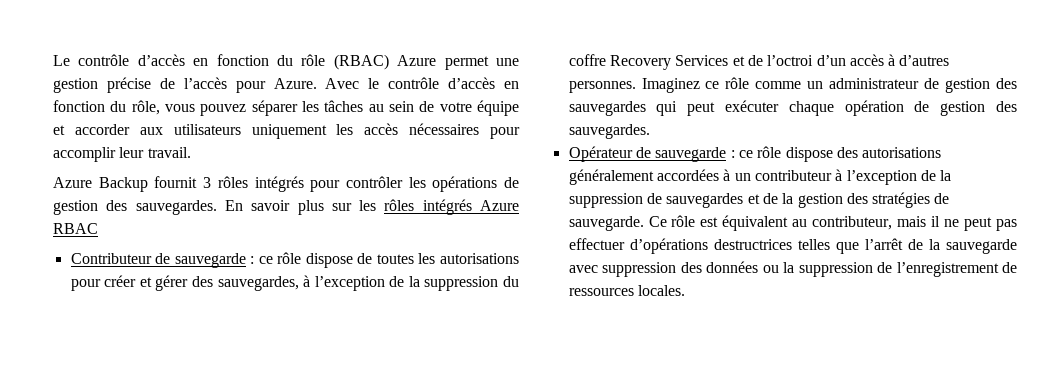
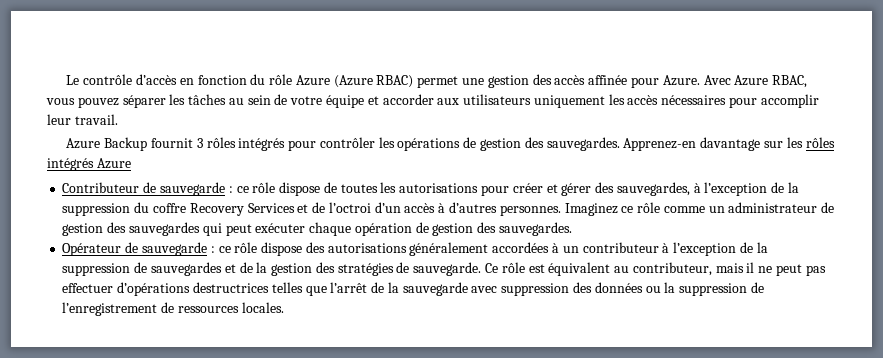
[333,54,519,70] [53,77,519,93] [53,100,160,115] (RBAC) Azure permet une gestion précise de l’accès pour Azure. Avec le contrôle d’accès en fonction du rôle, -> [295,74,808,88] Azure (Azure RBAC) permet une gestion des accès affinée pour Azure. Avec Azure RBAC,
[224,200,324,215] En savoir plus -> [623,137,761,151] Apprenez-en davantage
[53,223,98,234] RBAC -> (131, 163) none

